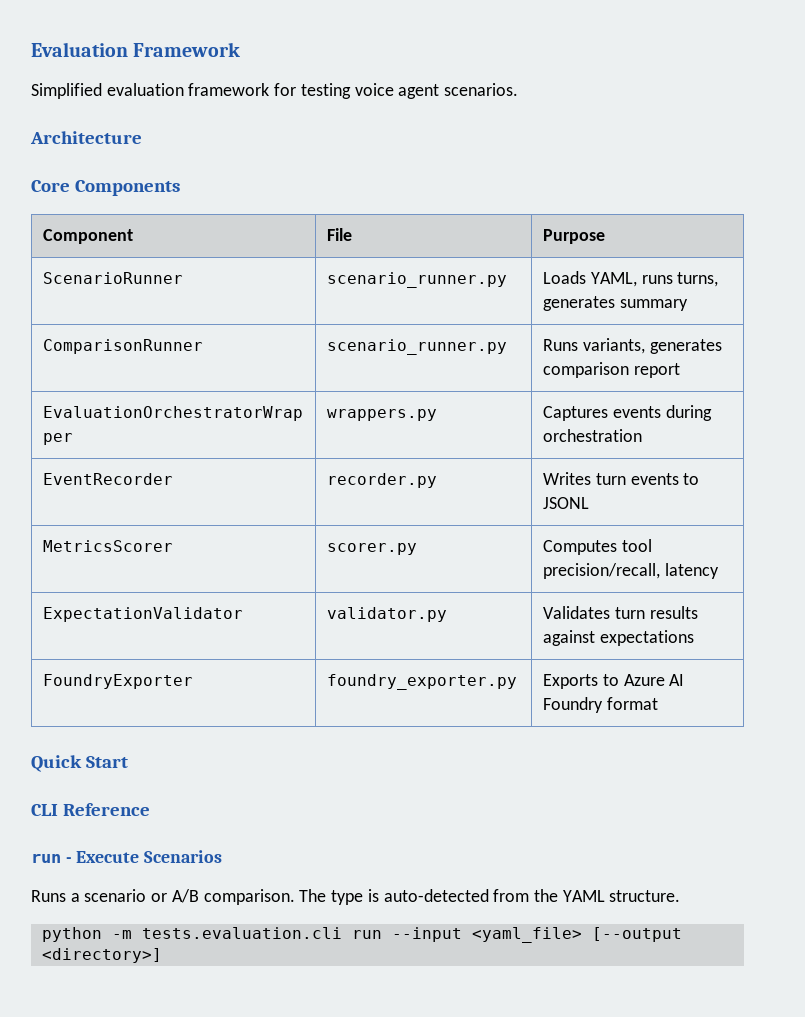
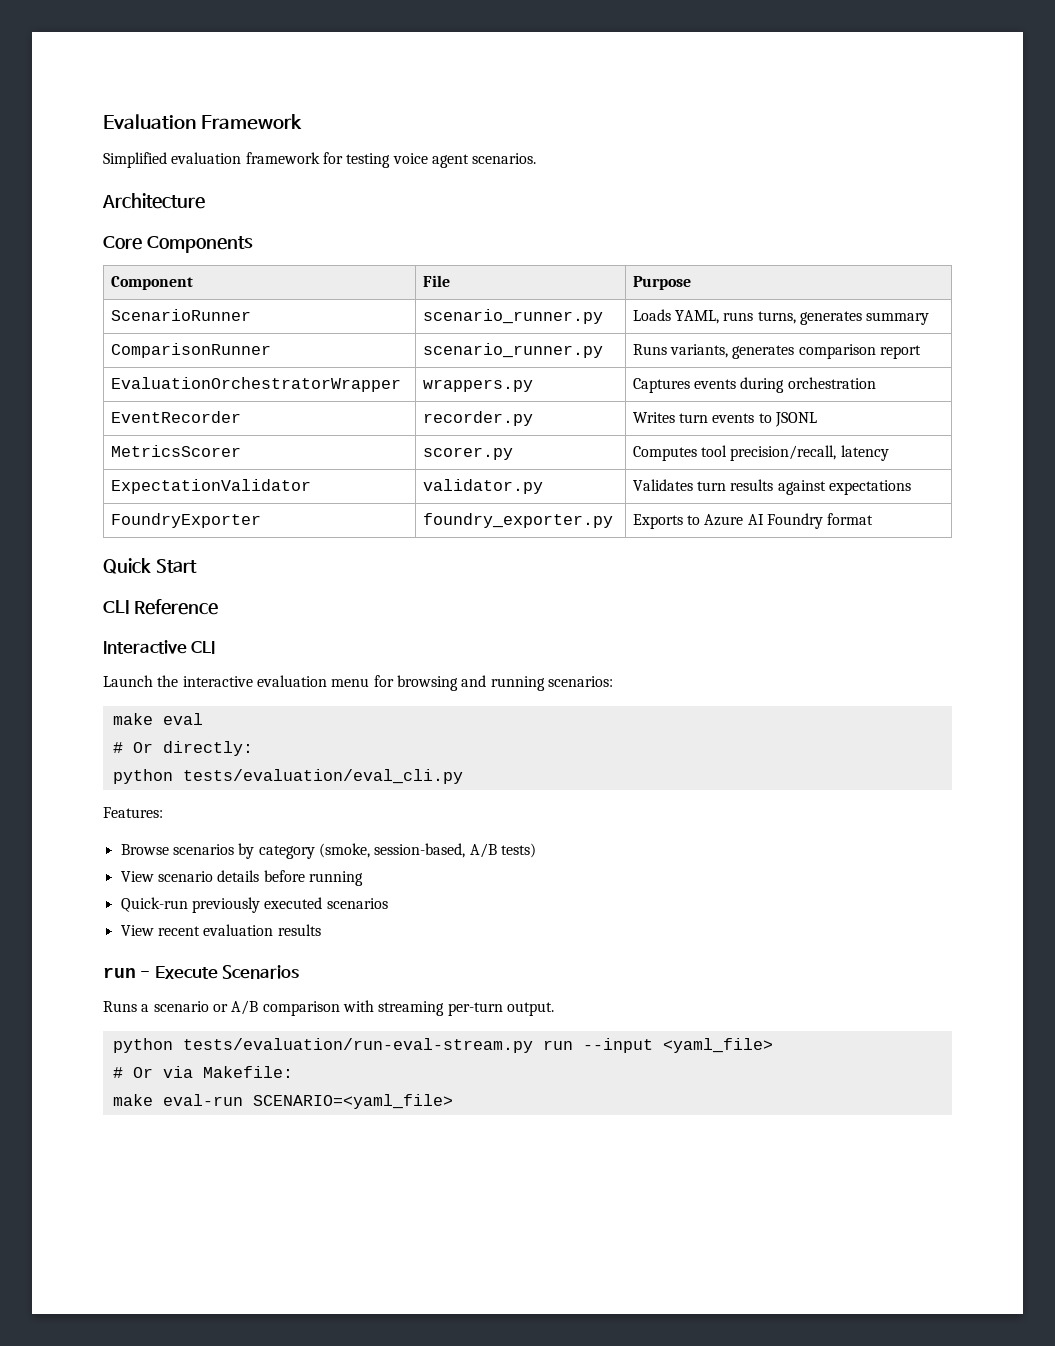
(150, 809) none -> [103,640,216,654] [103,675,613,691] [112,713,203,725] [112,741,253,756] [112,769,463,784] [103,807,163,818] [120,843,536,859] [120,870,363,886] [120,897,388,913] [120,924,321,936] // Interactive CLI // Launch the interactive evaluation menu for browsing and running scenarios: // make eval // # Or directly: // python tests/evaluation/eval_cli.py // Features: // Browse scenarios by category (smoke, session-based, A/B tests) // View scenario details before running // Quick-run previously executed scenarios // View recent evaluation results
[203,889,681,905] [41,927,342,942] comparison. The type is auto-detected from the YAML structure. // python -m tests.evaluation.cli -> [262,1000,554,1016] [112,1038,533,1053] comparison with streaming per-turn output. // python tests/evaluation/run-eval-stream.py
[591,927,682,942] [41,948,162,963] [--output <directory>] -> [112,1066,293,1078] [112,1094,453,1109] // # Or via Makefile: // make eval-run SCENARIO=<yaml_file>

